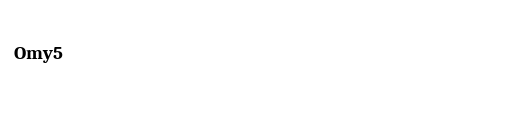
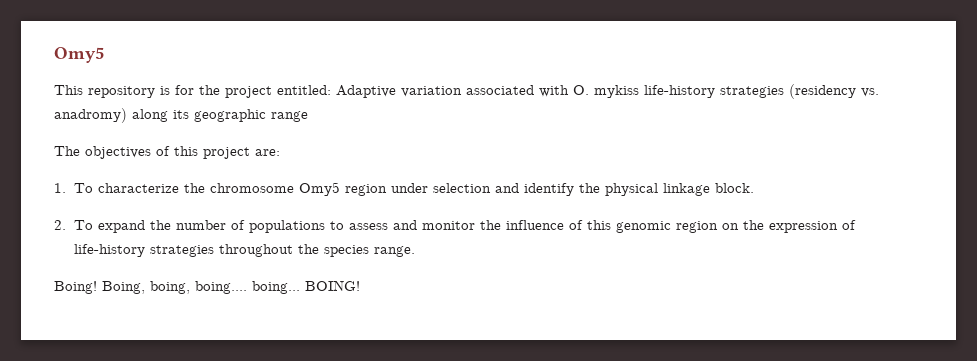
[14,47,63,63] Omy5 -> [54,47,105,63] [54,84,879,99] [54,108,308,123] [54,146,280,159] [54,182,755,196] [54,220,857,233] [74,244,416,257] [54,280,360,294] Omy5 // This repository is for the project entitled: Adaptive variation associated with O. mykiss life-history strategies (residency vs. anadromy) along its geographic range // The objectives of this project are: // 1. To characterize the chromosome Omy5 region under selection and identify the physical linkage block. // 2. To expand the number of populations to assess and monitor the influence of this genomic region on the expression of life-history strategies throughout the species range. // Boing! Boing, boing, boing.... boing... BOING!

